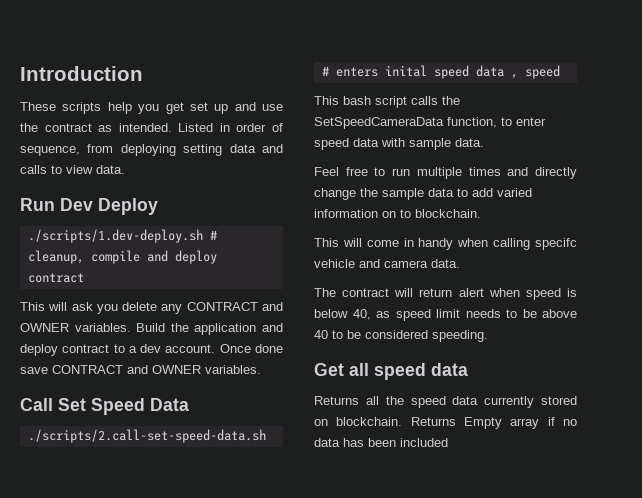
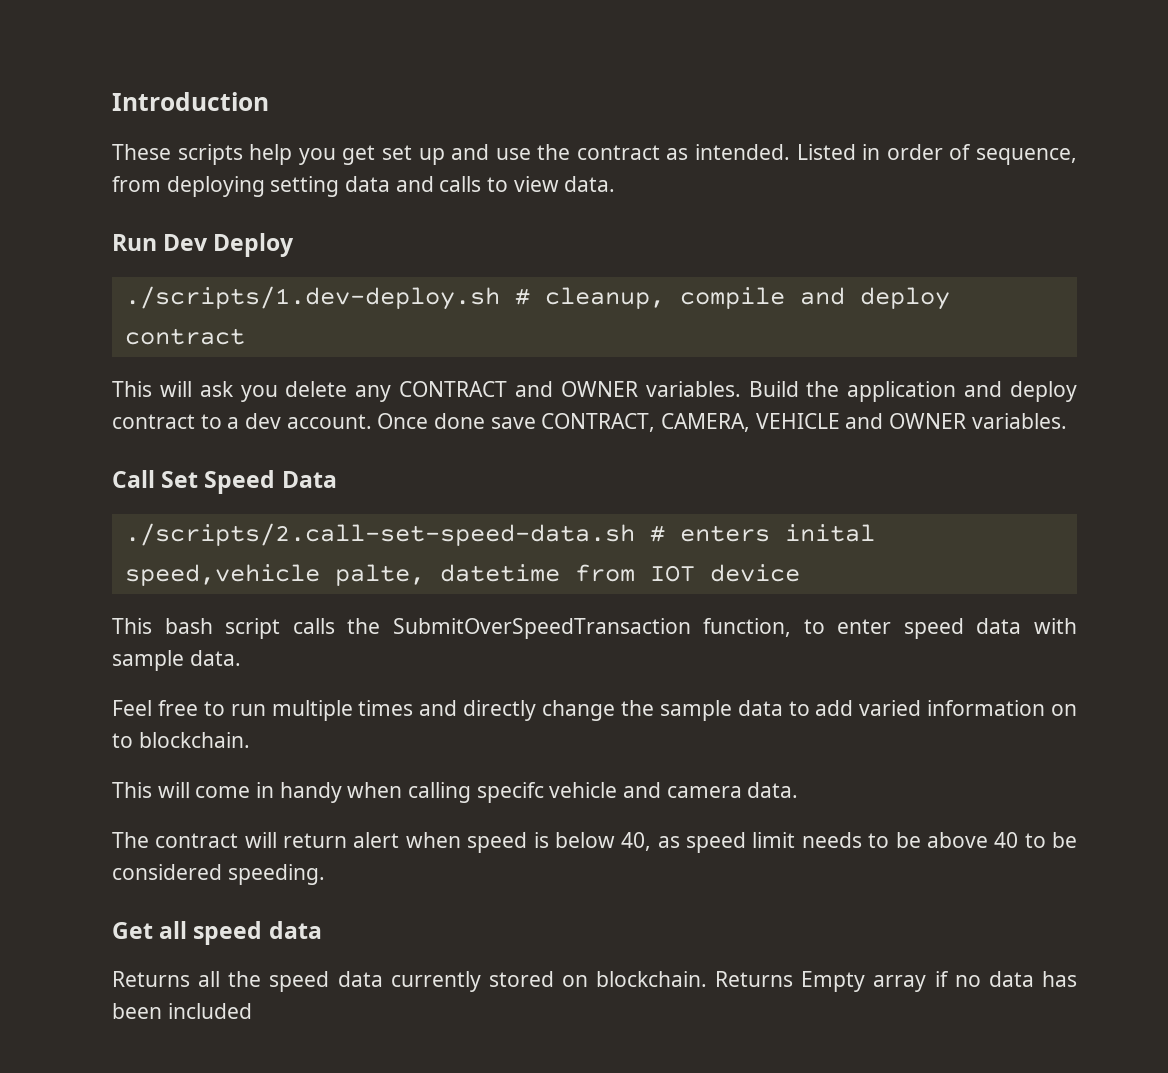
[52,365,123,374] CONTRACT -> [541,413,840,432] CONTRACT, CAMERA, VEHICLE
[433,65,560,79] speed data , speed -> [124,564,800,586] speed,vehicle palte, datetime from IOT device
[314,117,444,129] SetSpeedCameraData -> [392,618,691,639] SubmitOverSpeedTransaction

